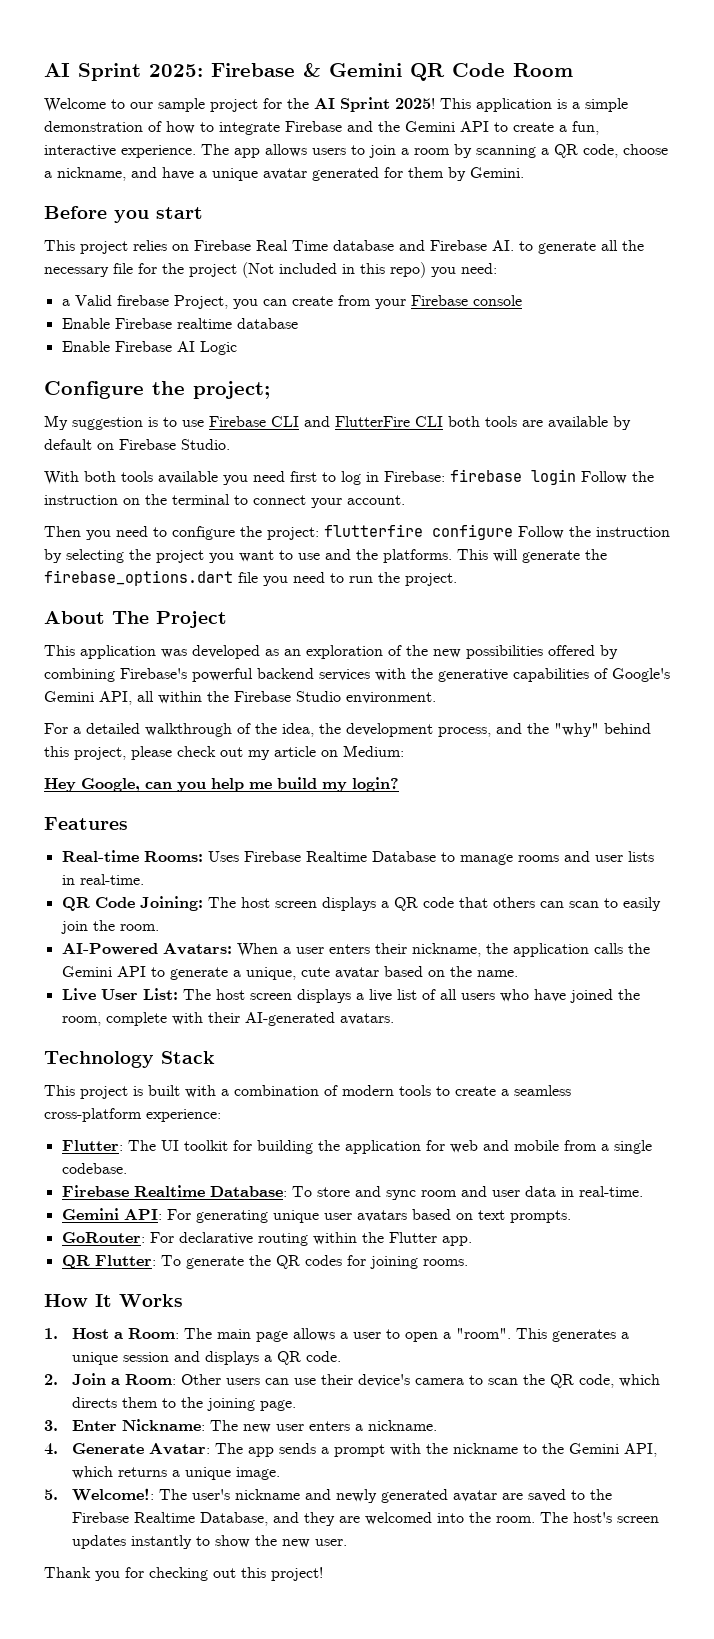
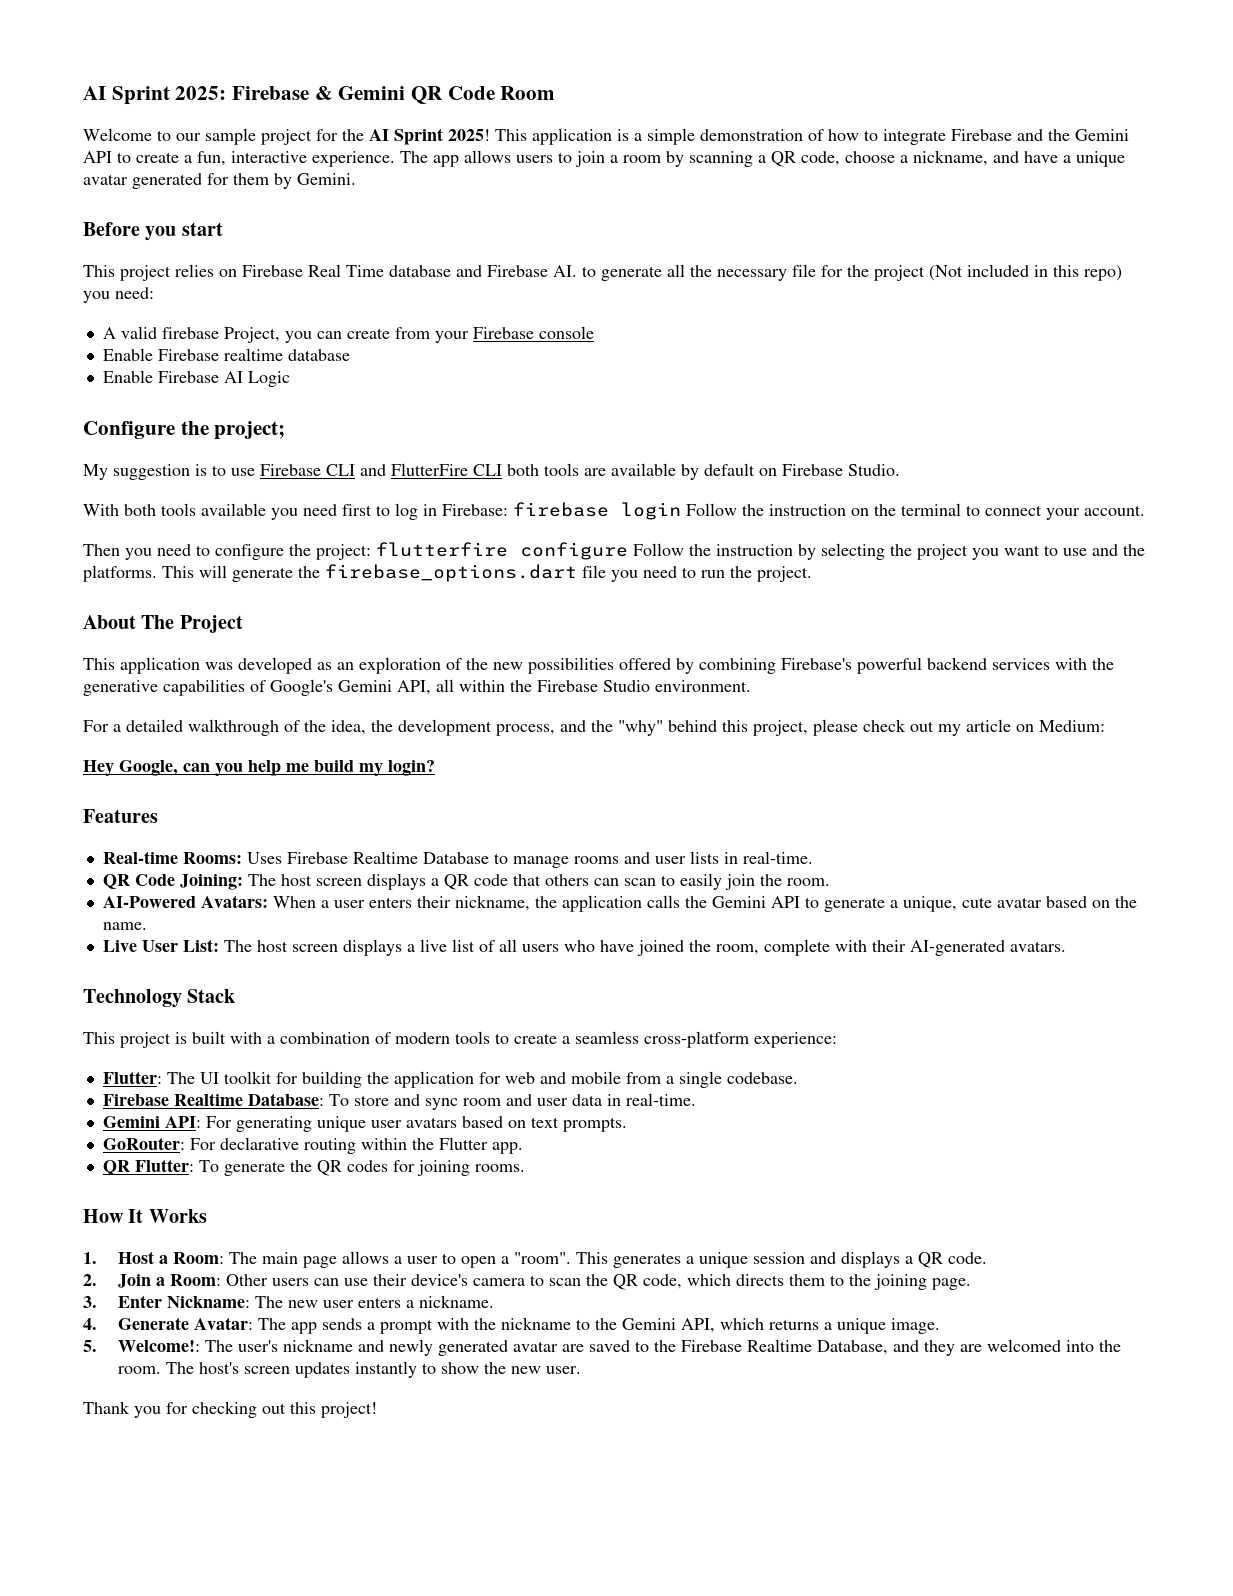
[61,295,112,306] a Valid -> [102,326,157,339] A valid

